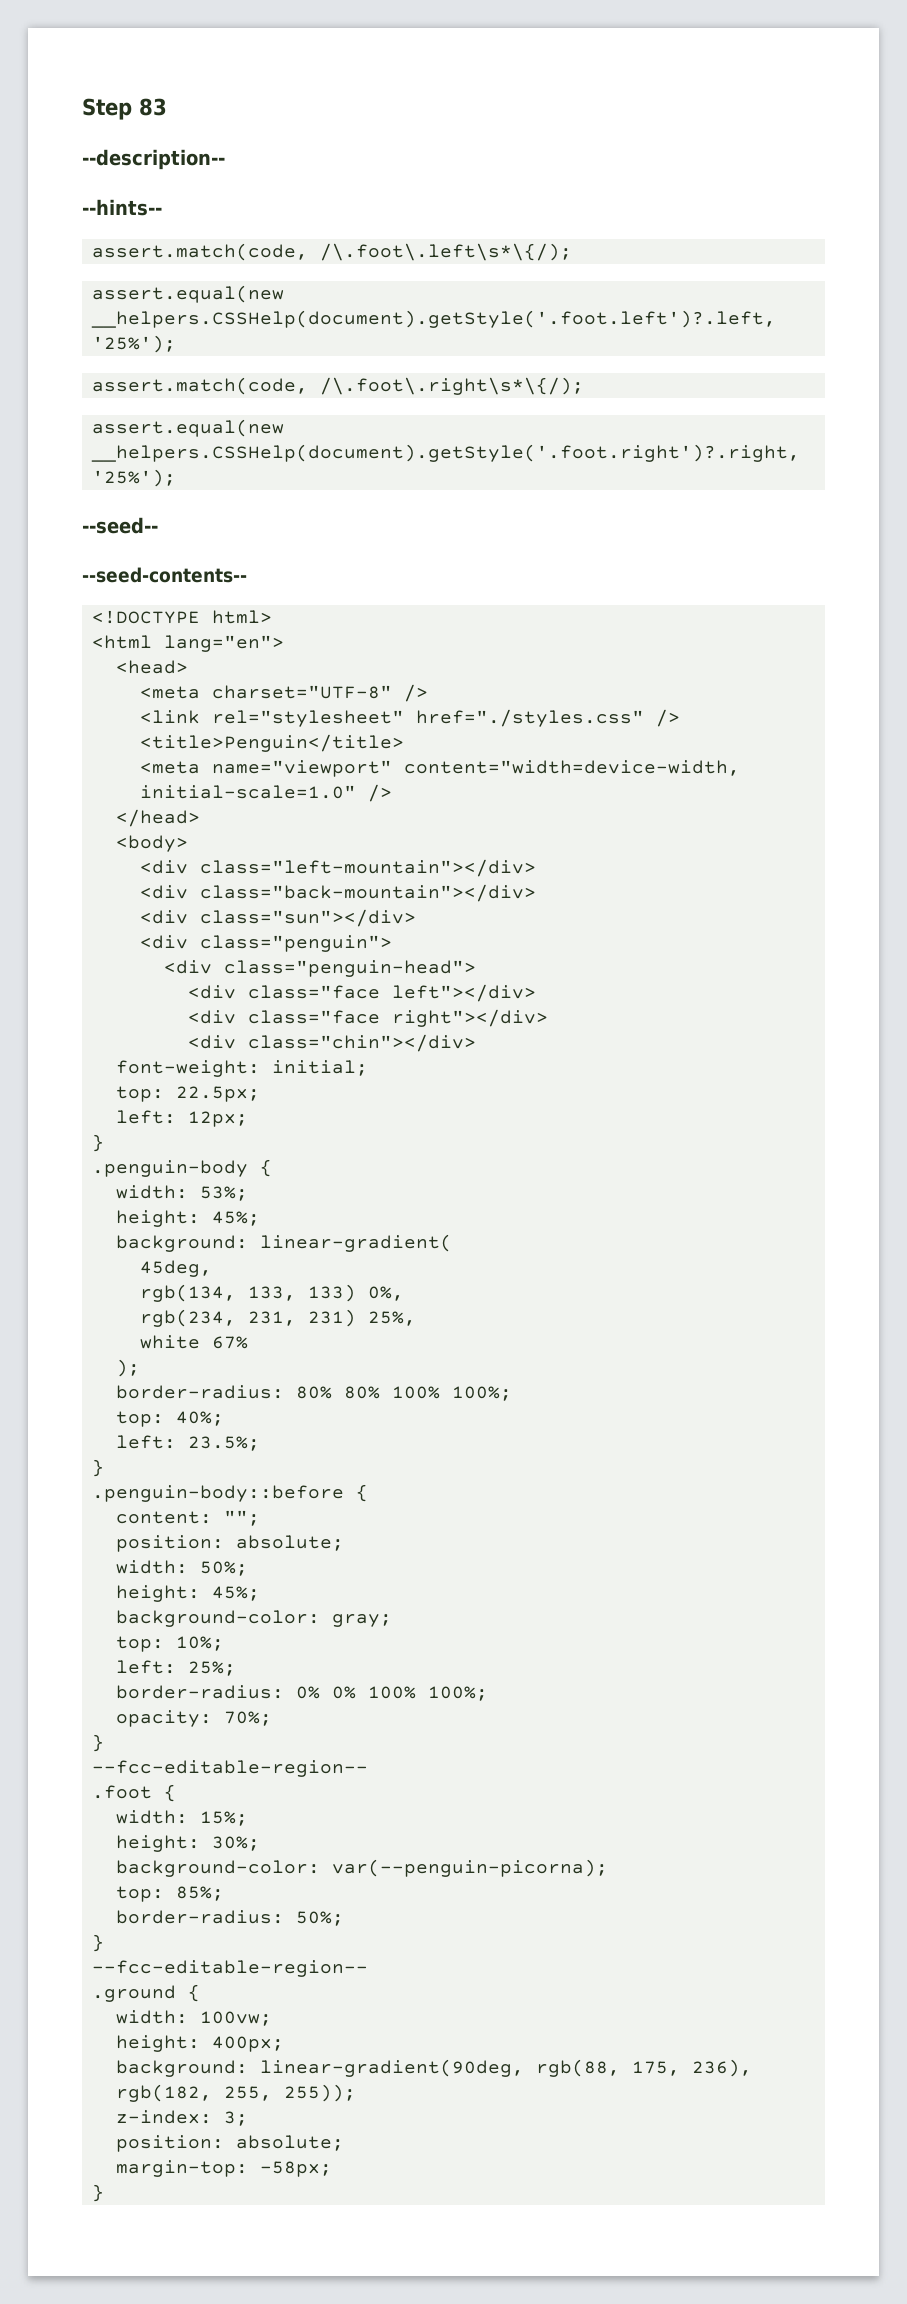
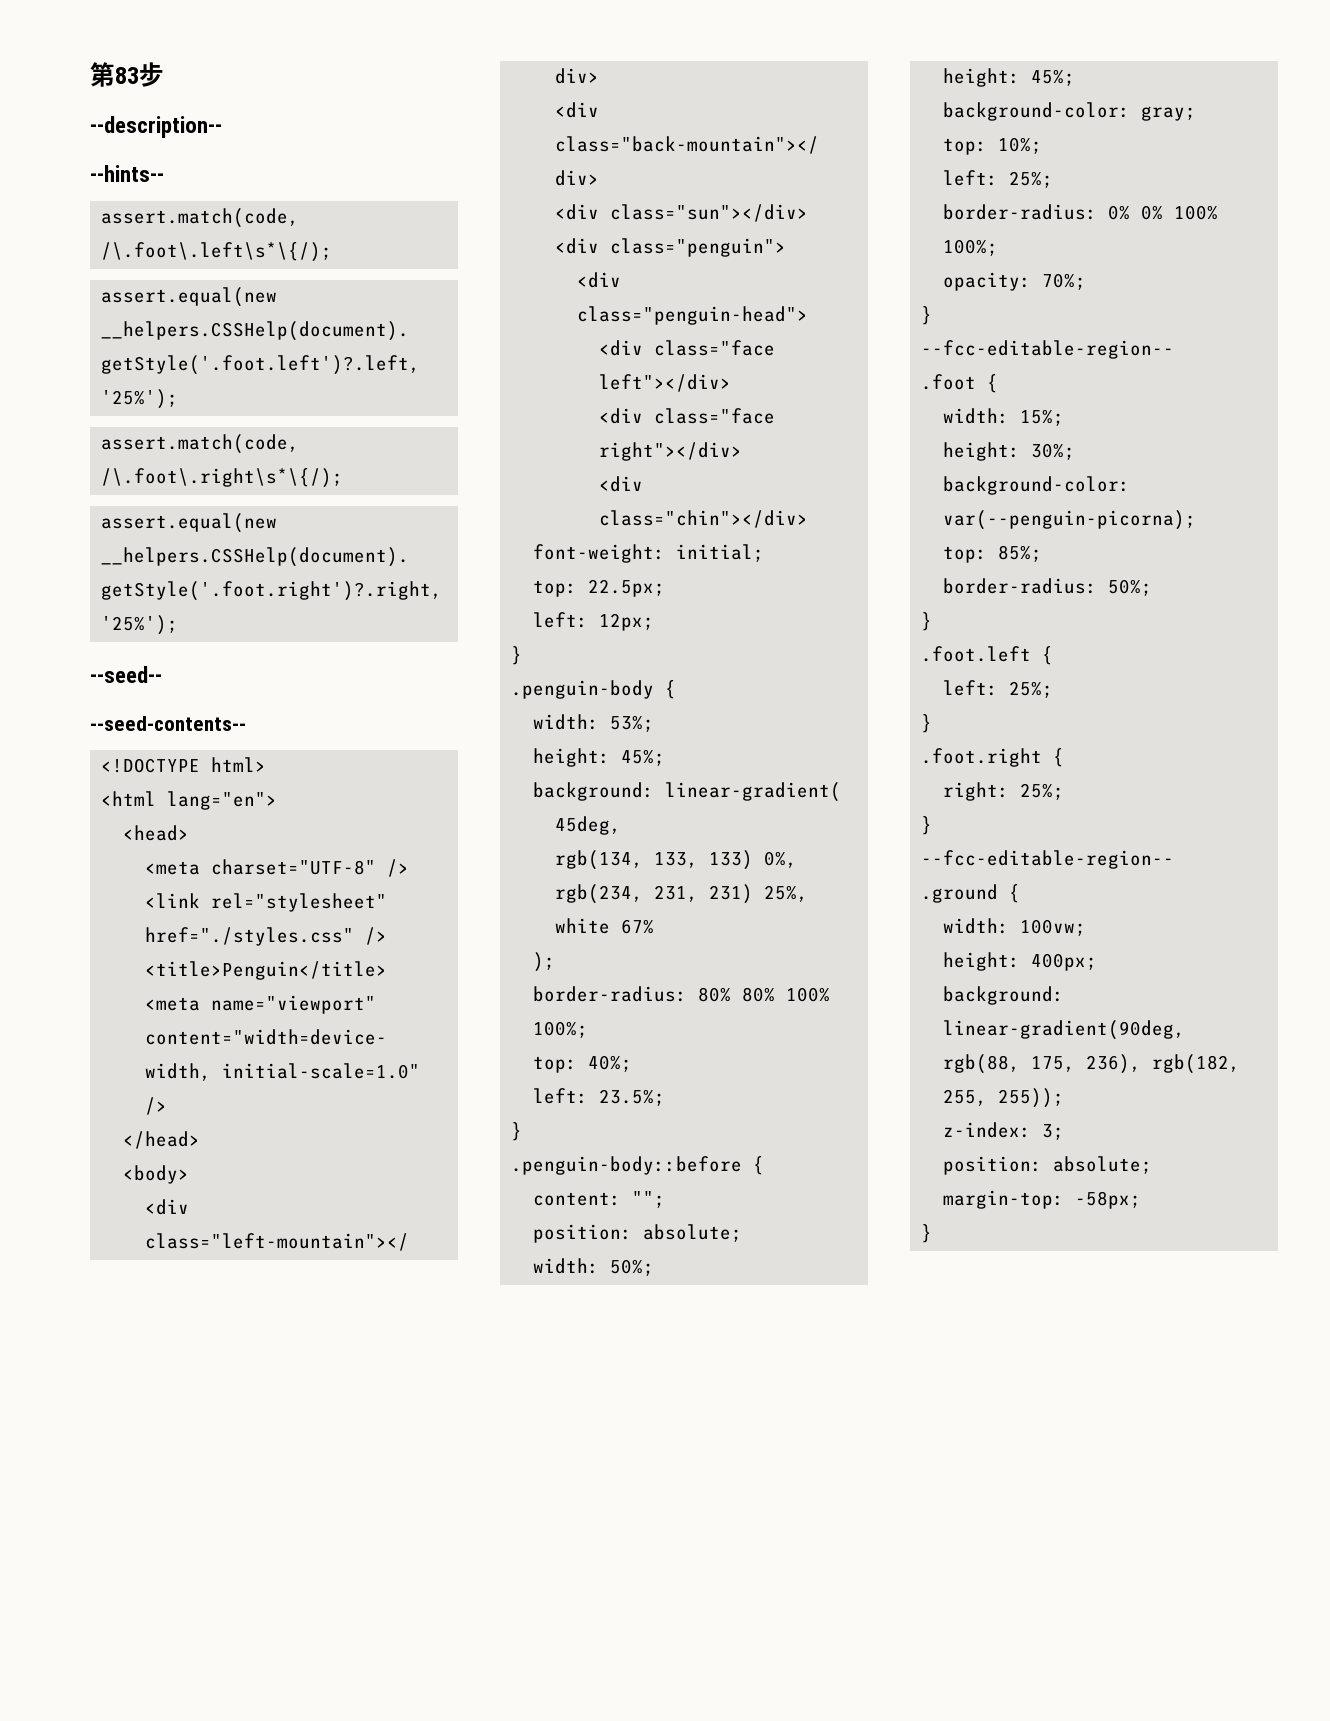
[82,98,132,120] Step -> [90,62,115,87] 第
(167, 107) none -> [139,62,164,87] 步
(104, 1943) none -> [920,646,1053,665] [942,680,1053,698] [920,714,932,733] [920,748,1064,767] [942,782,1064,801] [920,816,932,835] // .foot.left { // left: 25%; // } // .foot.right { // right: 25%; // }

